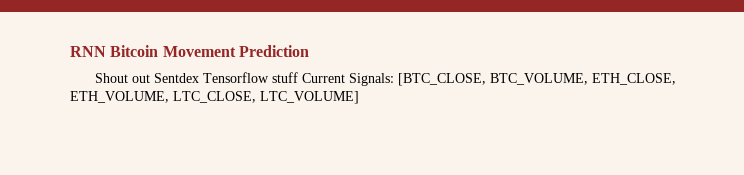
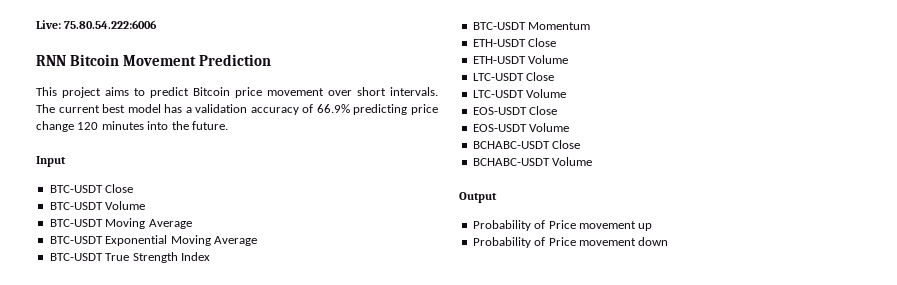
(70, 51) none -> [36,20,158,29] Live: 75.80.54.222:6006 //
[94,72,676,86] [70,91,359,104] Shout out Sentdex Tensorflow stuff Current Signals: [BTC_CLOSE, BTC_VOLUME, ETH_CLOSE, ETH_VOLUME, LTC_CLOSE, LTC_VOLUME] -> [36,87,438,98] [36,104,438,115] [36,121,228,132] [36,156,66,167] [49,184,134,193] [49,201,146,210] [49,218,192,229] [49,235,257,246] [49,252,210,263] [472,22,591,30] [472,38,557,47] [472,55,569,64] [472,72,555,81] [472,89,567,98] [472,106,558,115] [472,123,570,132] [472,140,581,149] [472,157,593,166] [459,192,497,203] [472,220,653,231] [472,237,669,248] This project aims to predict Bitcoin price movement over short intervals. The current best model has a validation accuracy of 66.9% predicting price change 120 minutes into the future. // Input // BTC-USDT Close // BTC-USDT Volume // BTC-USDT Moving Average // BTC-USDT Exponential Moving Average // BTC-USDT True Strength Index // BTC-USDT Momentum // ETH-USDT Close // ETH-USDT Volume // LTC-USDT Close // LTC-USDT Volume // EOS-USDT Close // EOS-USDT Volume // BCHABC-USDT Close // BCHABC-USDT Volume // Output // Probability of Price movement up // Probability of Price movement down

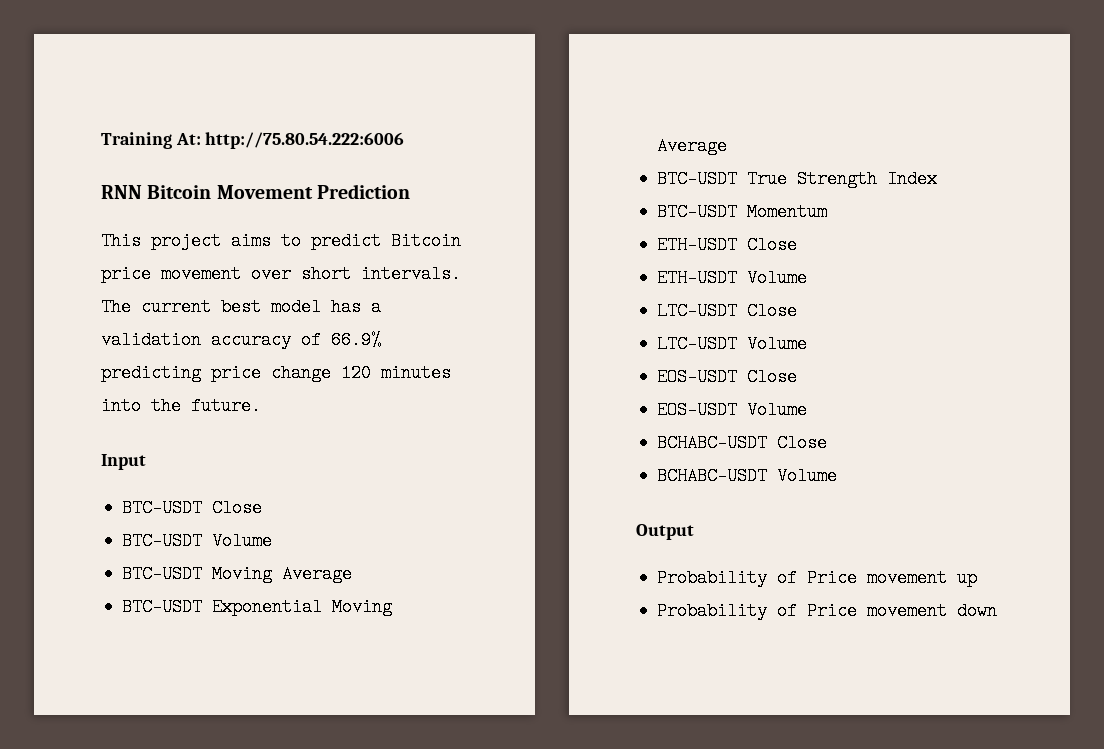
[36,20,158,29] Live: 75.80.54.222:6006 -> [101,132,405,149] Training At: http://75.80.54.222:6006

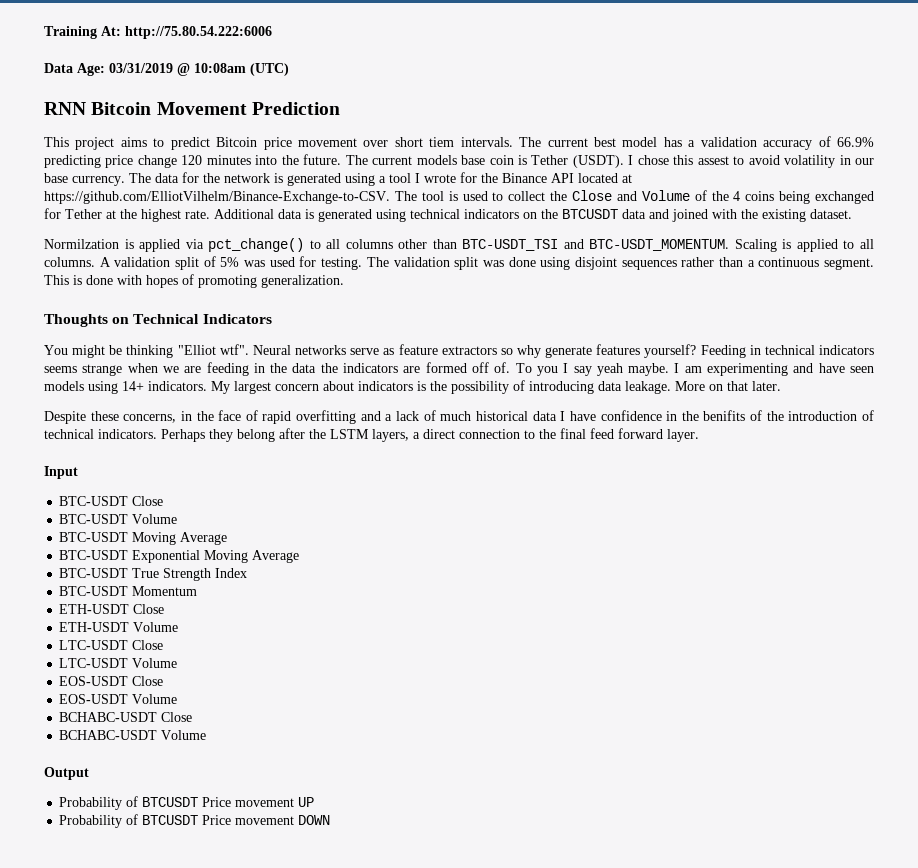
(405, 140) none -> [44,63,289,76] // Data Age: 03/31/2019 @ 10:08am (UTC)
(351, 274) none -> [429,137,455,147] tiem
(261, 406) none -> [345,155,875,168] [44,172,632,186] [44,190,874,204] [44,208,852,222] [44,238,874,252] [44,256,874,270] [44,274,344,288] [44,314,272,327] [44,344,874,358] [44,362,874,376] [44,380,781,394] [44,410,874,424] [44,428,699,442] The current models base coin is Tether (USDT). I chose this assest to avoid volatility in our base currency. The data for the network is generated using a tool I wrote for the Binance API located at https://github.com/ElliotVilhelm/Binance-Exchange-to-CSV. The tool is used to collect the Close and Volume of the 4 coins being exchanged for Tether at the highest rate. Additional data is generated using technical indicators on the BTCUSDT data and joined with the existing dataset. // Normilzation is applied via pct_change() to all columns other than BTC-USDT_TSI and BTC-USDT_MOMENTUM. Scaling is applied to all columns. A validation split of 5% was used for testing. The validation split was done using disjoint sequences rather than a continuous segment. This is done with hopes of promoting generalization. // Thoughts on Technical Indicators // You might be thinking "Elliot wtf". Neural networks serve as feature extractors so why generate features yourself? Feeding in technical indicators seems strange when we are feeding in the data the indicators are formed off of. To you I say yeah maybe. I am experimenting and have seen models using 14+ indicators. My largest concern about indicators is the possibility of introducing data leakage. More on that later. // Despite these concerns, in the face of rapid overfitting and a lack of much historical data I have confidence in the benifits of the introduction of technical indicators. Perhaps they belong after the LSTM layers, a direct connection to the final feed forward layer.
[807,569,978,587] [657,602,998,620] Price movement up // Probability of Price movement down -> [142,797,315,807] [59,814,331,828] BTCUSDT Price movement UP // Probability of BTCUSDT Price movement DOWN

